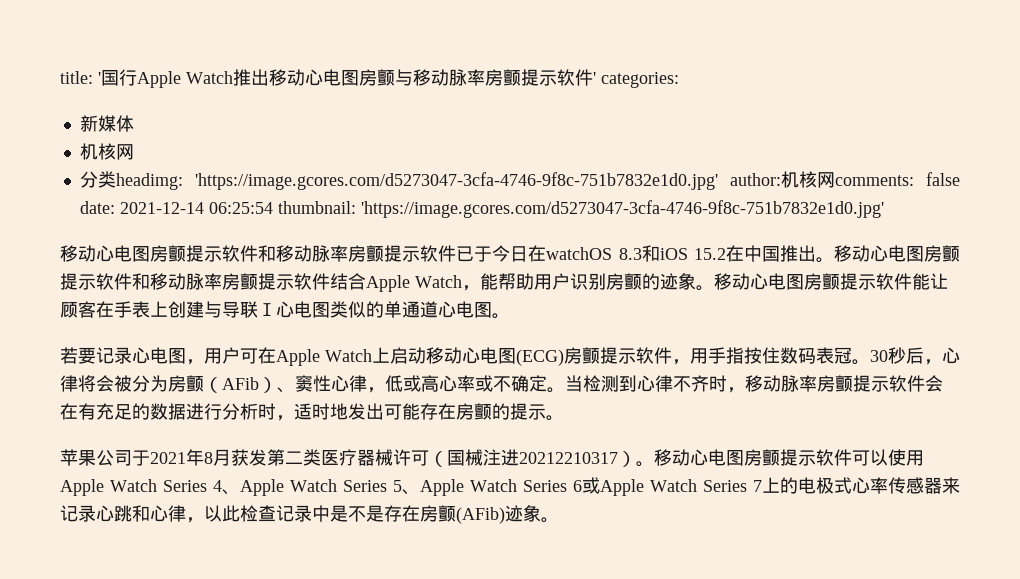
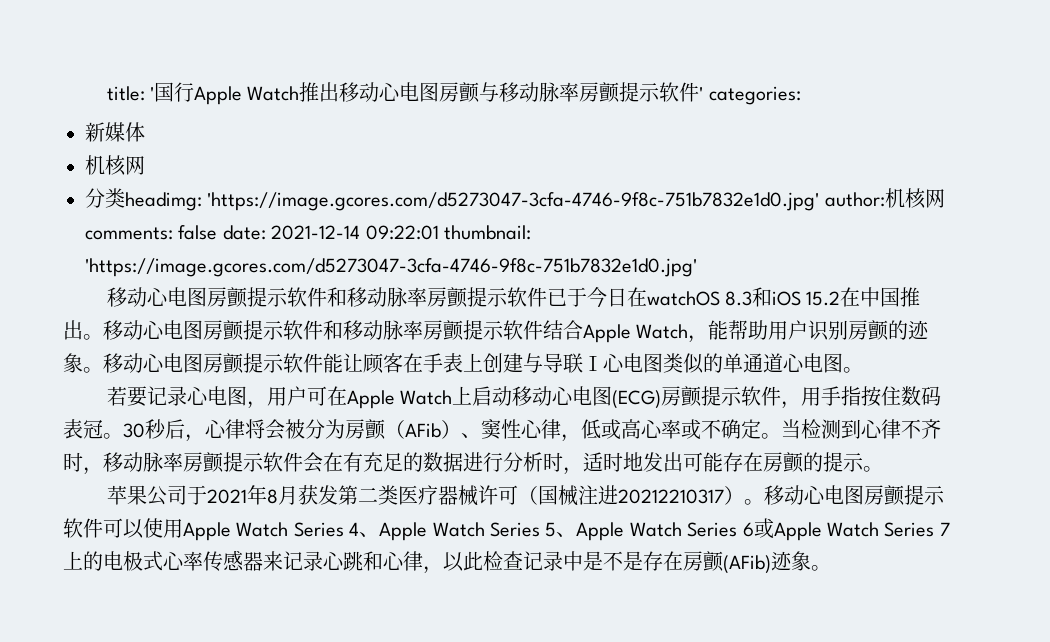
[208,202,273,214] 06:25:54 -> [365,225,439,240] 09:22:01

